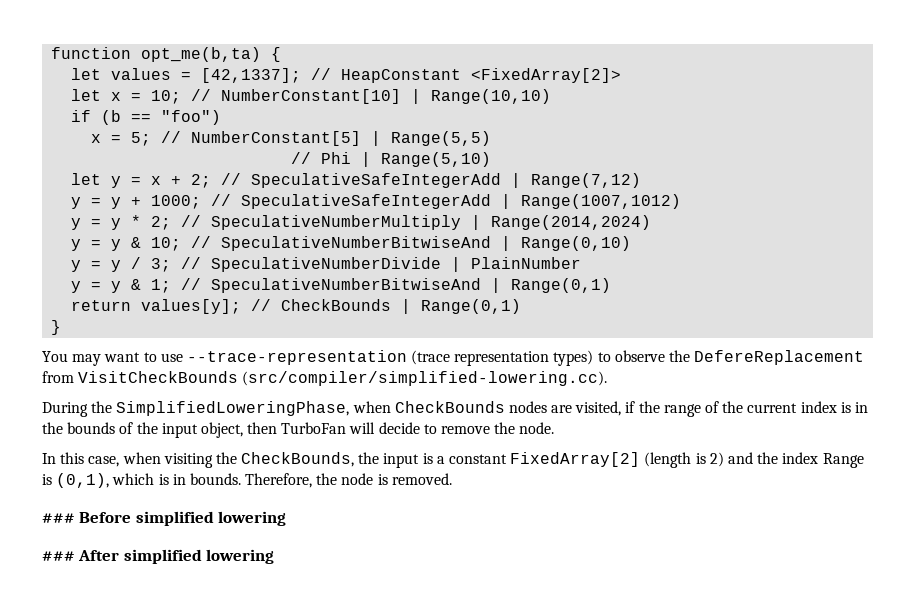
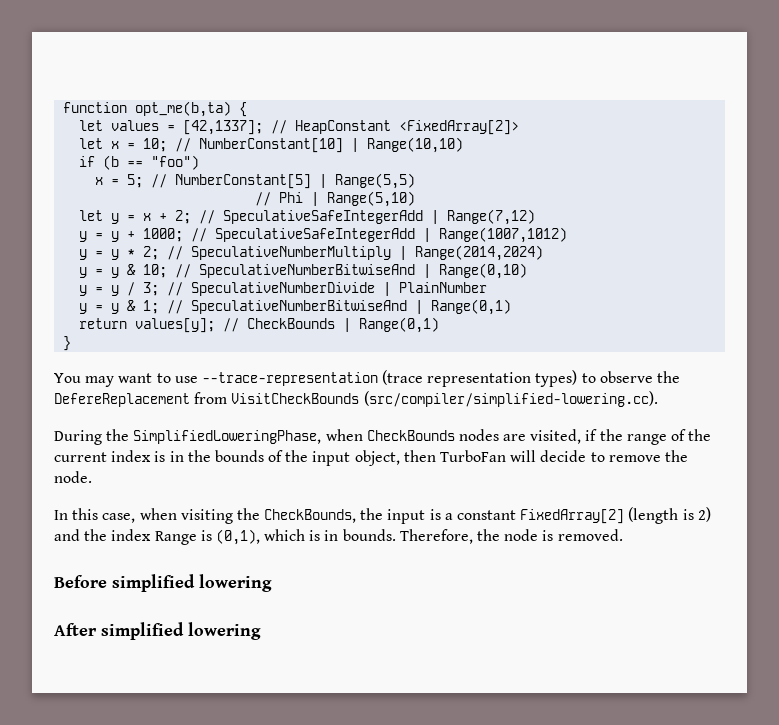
[42,513,75,523] ### -> (623, 535) none
[42,551,75,561] ### -> (272, 583) none

